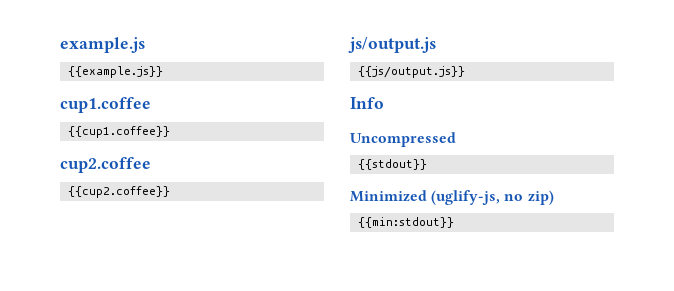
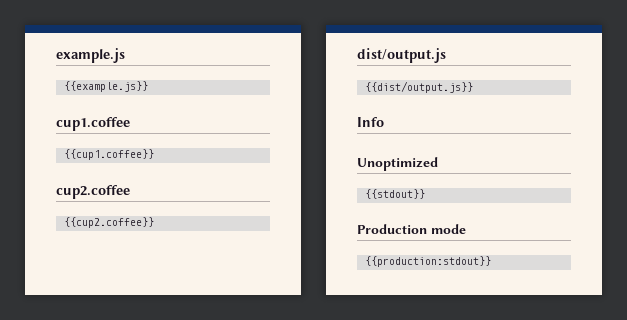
[348,37,436,53] [357,66,465,78] js/output.js // {{js/output.js}} -> [357,48,446,63] [364,81,473,93] dist/output.js // {{dist/output.js}}
[350,132,456,147] Uncompressed -> [357,157,438,171] Unoptimized
[350,190,554,205] [357,217,454,228] Minimized (uglify-js, no zip) // {{min:stdout}} -> [357,224,466,234] [364,256,491,267] Production mode // {{production:stdout}}

